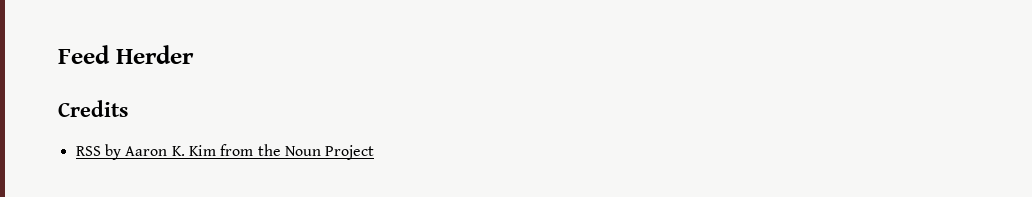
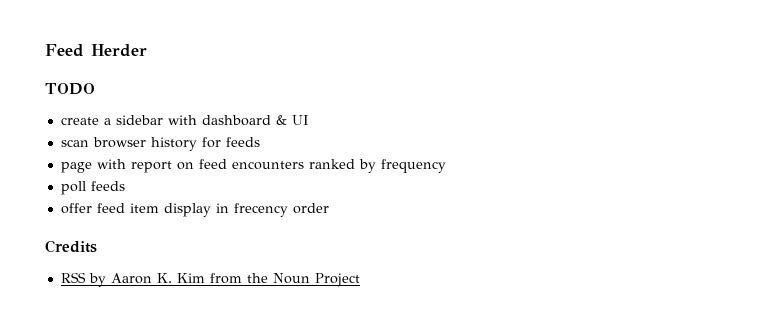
(194, 54) none -> [45,83,95,95] [60,115,309,126] [60,137,260,151] [60,159,446,173] [60,181,125,195] [60,203,329,217] // TODO // create a sidebar with dashboard & UI // scan browser history for feeds // page with report on feed encounters ranked by frequency // poll feeds // offer feed item display in frecency order

